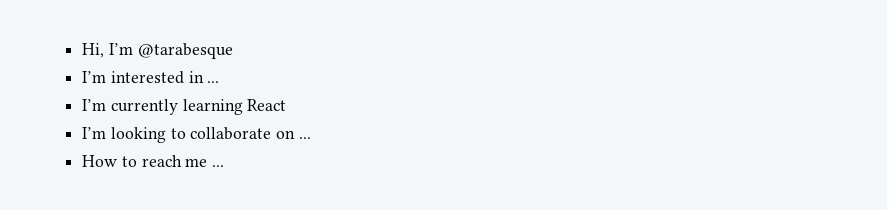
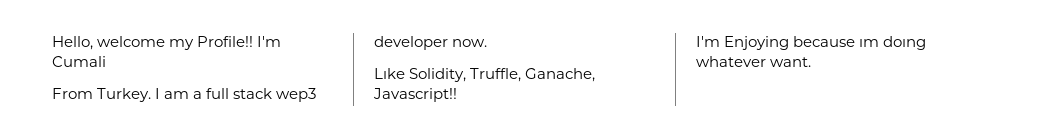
[82,43,233,59] [82,71,220,84] [82,99,287,115] [82,127,311,143] [82,155,225,167] Hi, I’m @tarabesque // I’m interested in ... // I’m currently learning React // I’m looking to collaborate on ... // How to reach me ... -> [52,36,282,50] [52,56,106,67] [52,88,317,102] [374,36,488,50] [374,68,596,82] [373,88,457,102] [696,36,927,50] [696,56,812,67] Hello, welcome my Profile!! I'm Cumali // From Turkey. I am a full stack wep3 developer now. // Lıke Solidity, Truffle, Ganache, Javascript!! // I'm Enjoying because ım doıng whatever want.

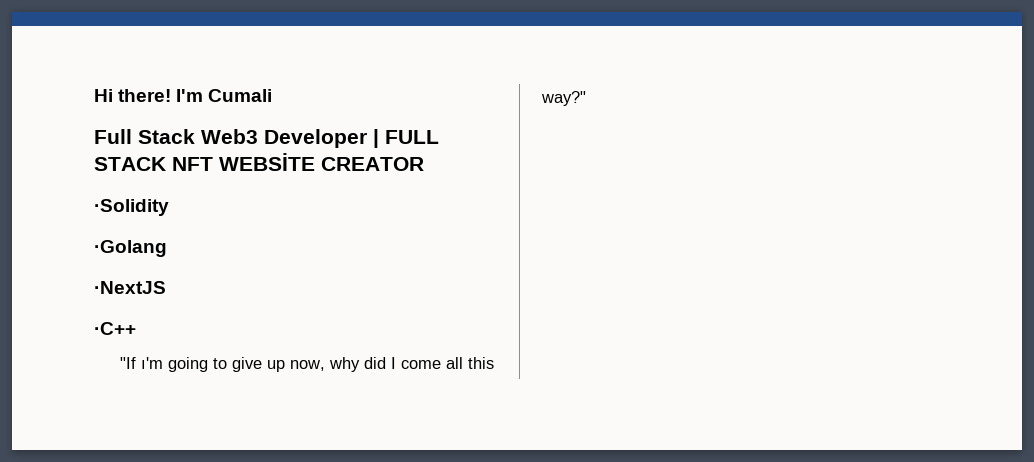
[52,36,282,50] [52,56,106,67] [52,88,317,102] [374,36,488,50] [374,68,596,82] [373,88,457,102] [696,36,927,50] [696,56,812,67] Hello, welcome my Profile!! I'm Cumali // From Turkey. I am a full stack wep3 developer now. // Lıke Solidity, Truffle, Ganache, Javascript!! // I'm Enjoying because ım doıng whatever want. -> [94,89,273,102] [94,129,439,148] [94,153,424,171] [94,199,169,216] [94,240,167,257] [94,281,166,294] [94,322,136,335] [119,357,494,372] [541,91,586,106] Hi there! I'm Cumali // Full Stack Web3 Developer | FULL STACK NFT WEBSİTE CREATOR // ·Solidity // ·Golang // ·NextJS // ·C++ // "If ı'm going to give up now, why did I come all this way?"

